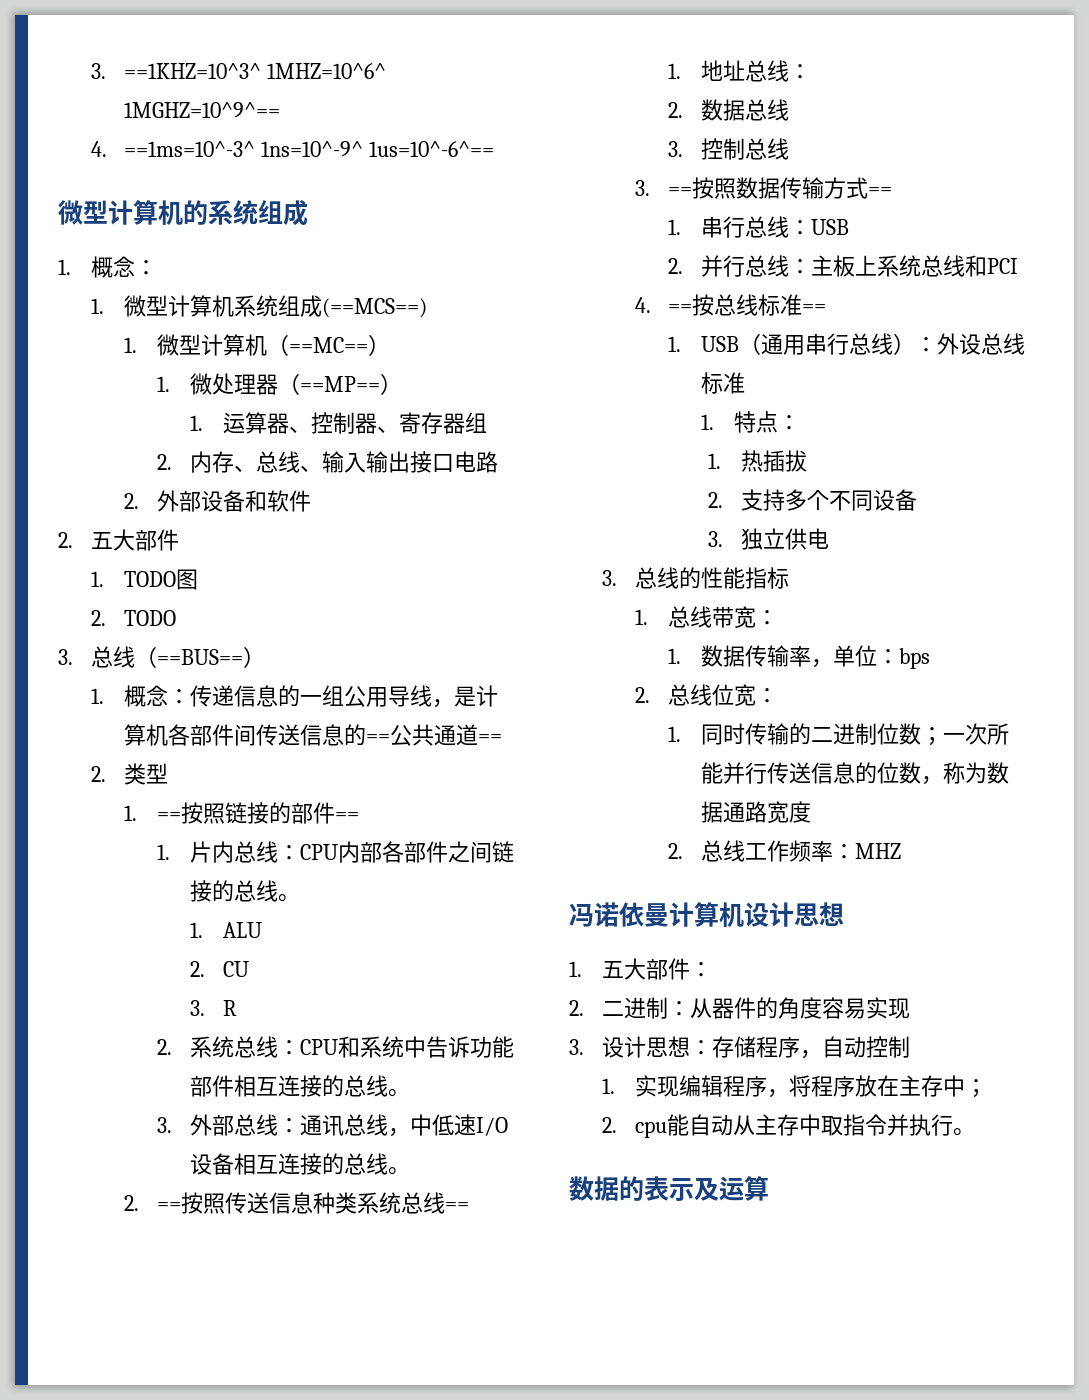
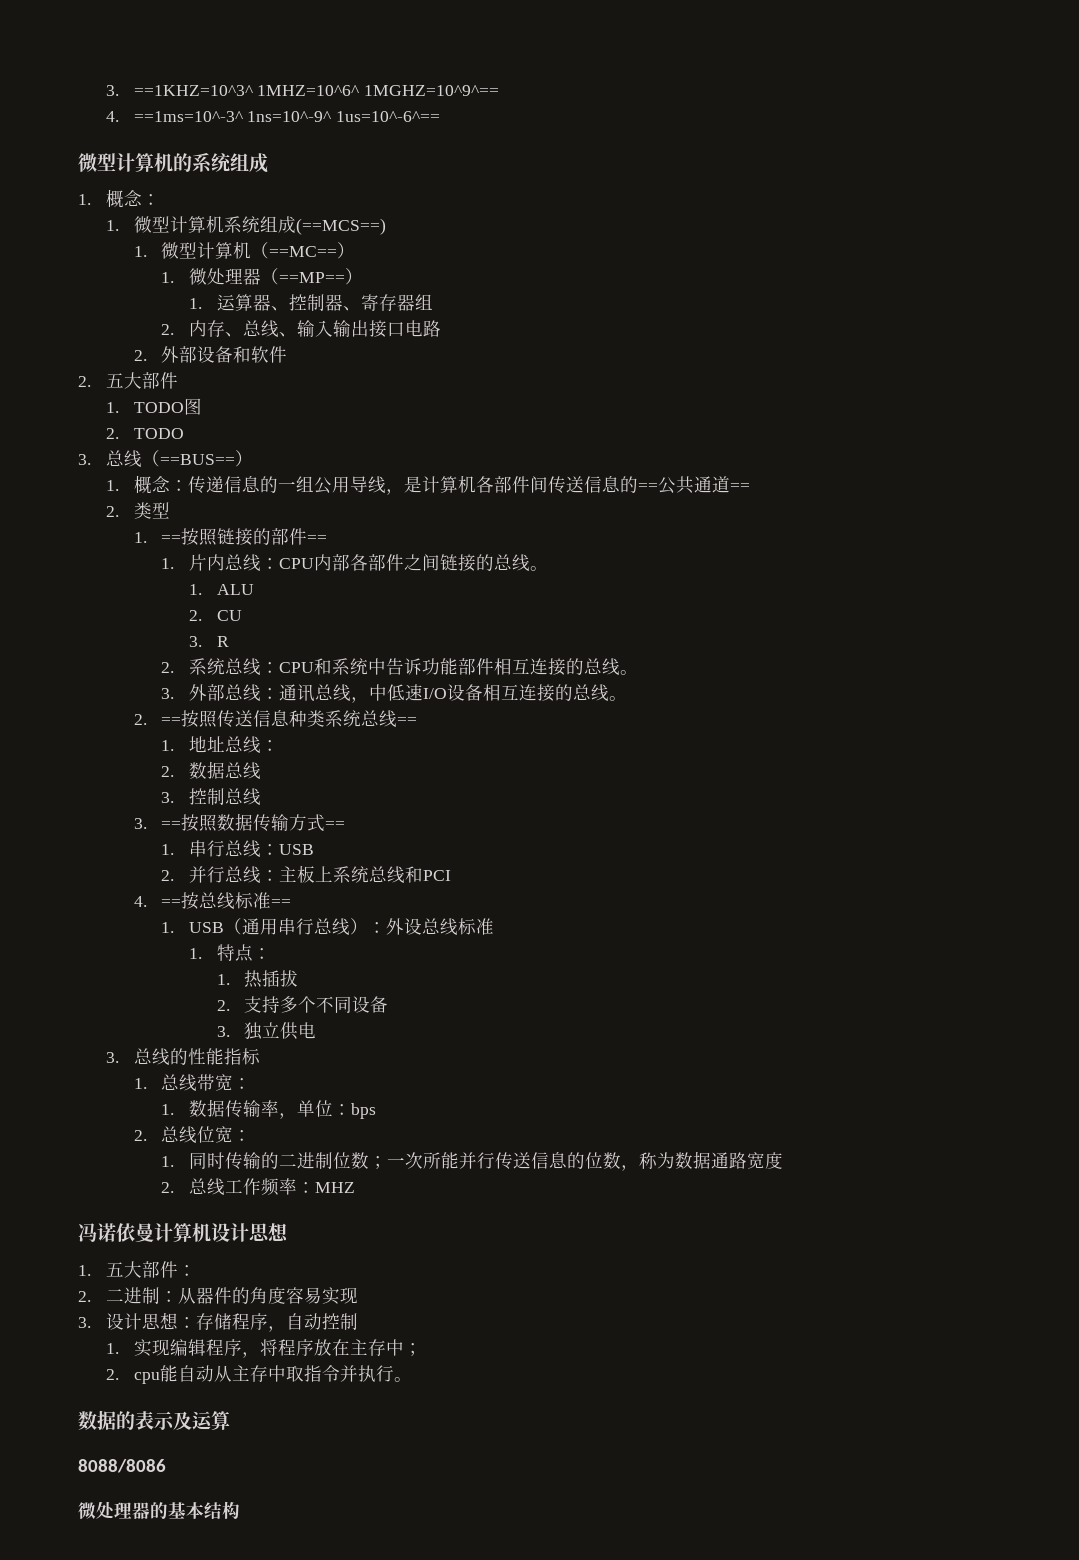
(769, 1188) none -> [78,1459,166,1473] [78,1501,240,1520] // 8088/8086 // 微处理器的基本结构

